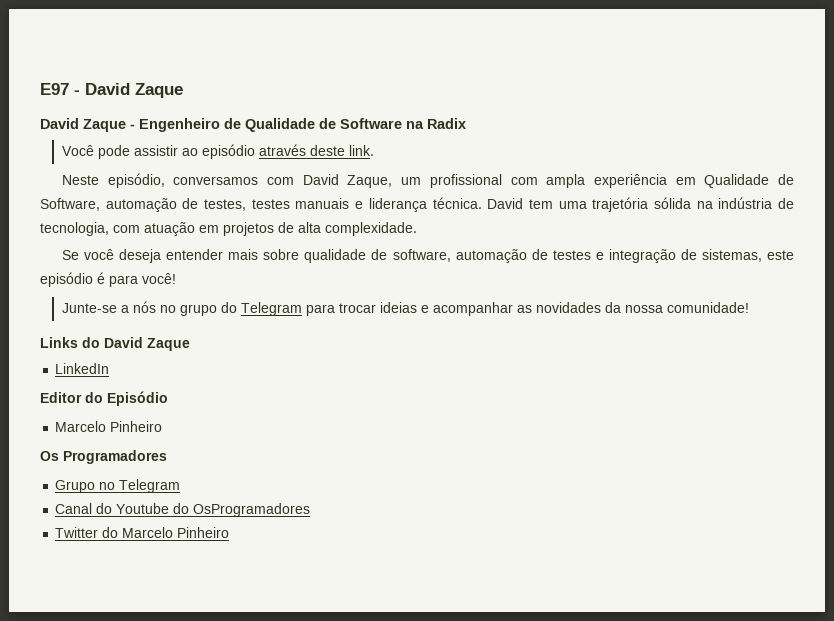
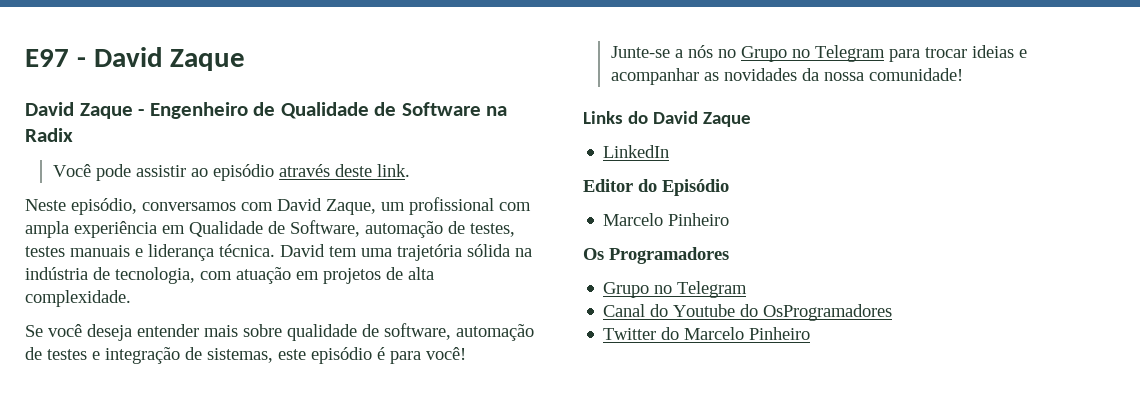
[179,302,237,316] grupo do -> [740,46,810,62] Grupo no

